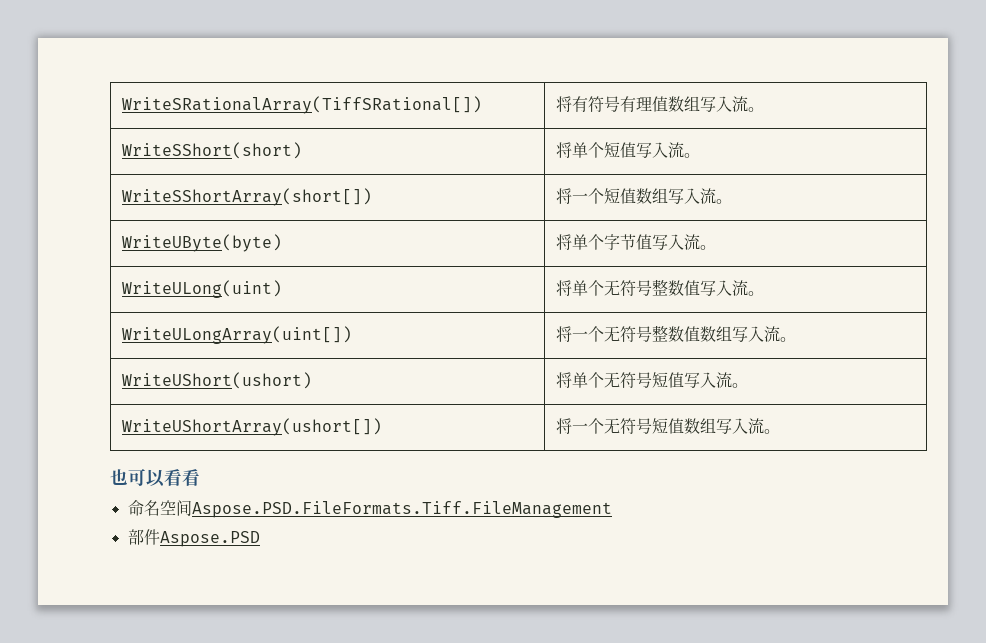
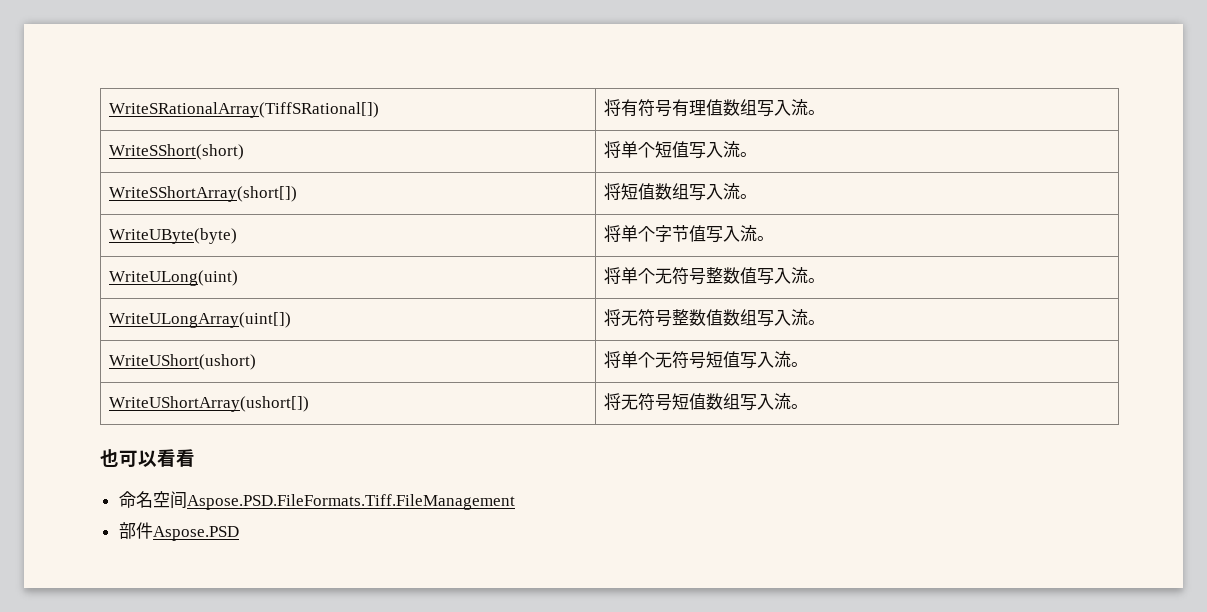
[571,188,604,204] 一个 -> (621, 191) none
[571,326,604,342] 一个 -> (621, 317) none
[571,418,604,434] 一个 -> (621, 401) none

